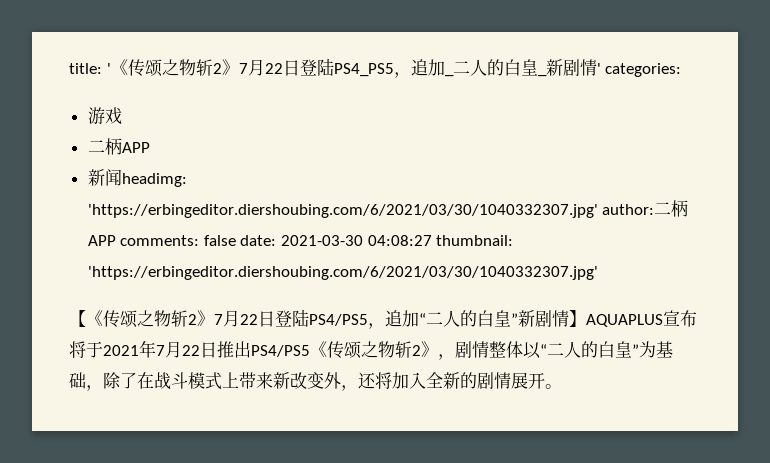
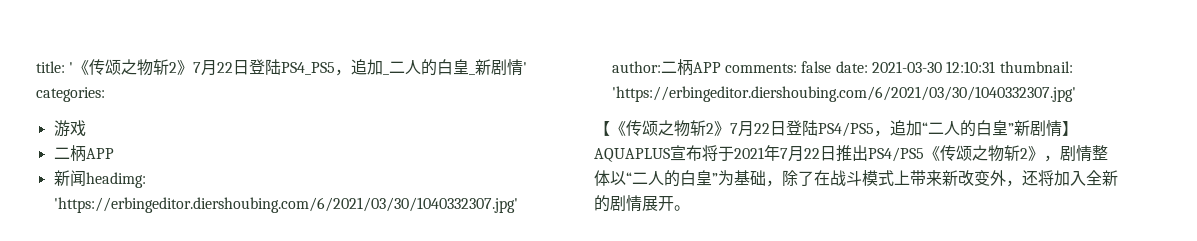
[367,235,432,246] 04:08:27 -> [946,61,996,73] 12:10:31

